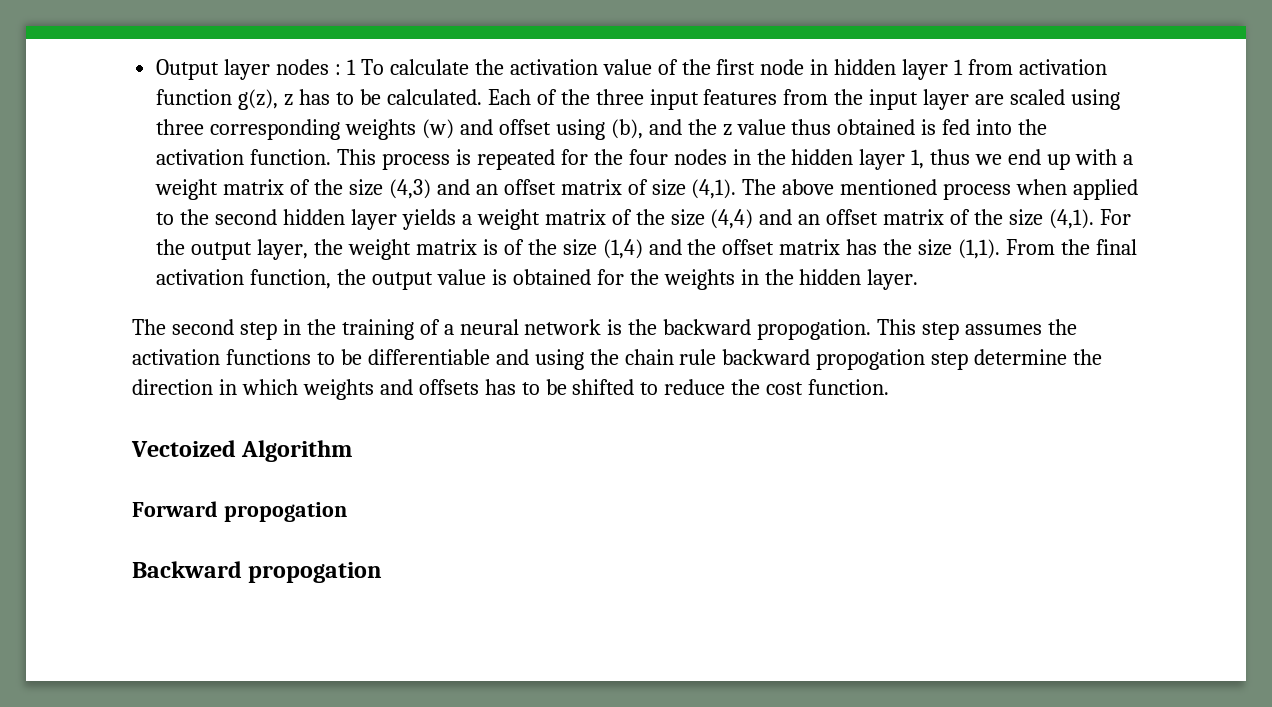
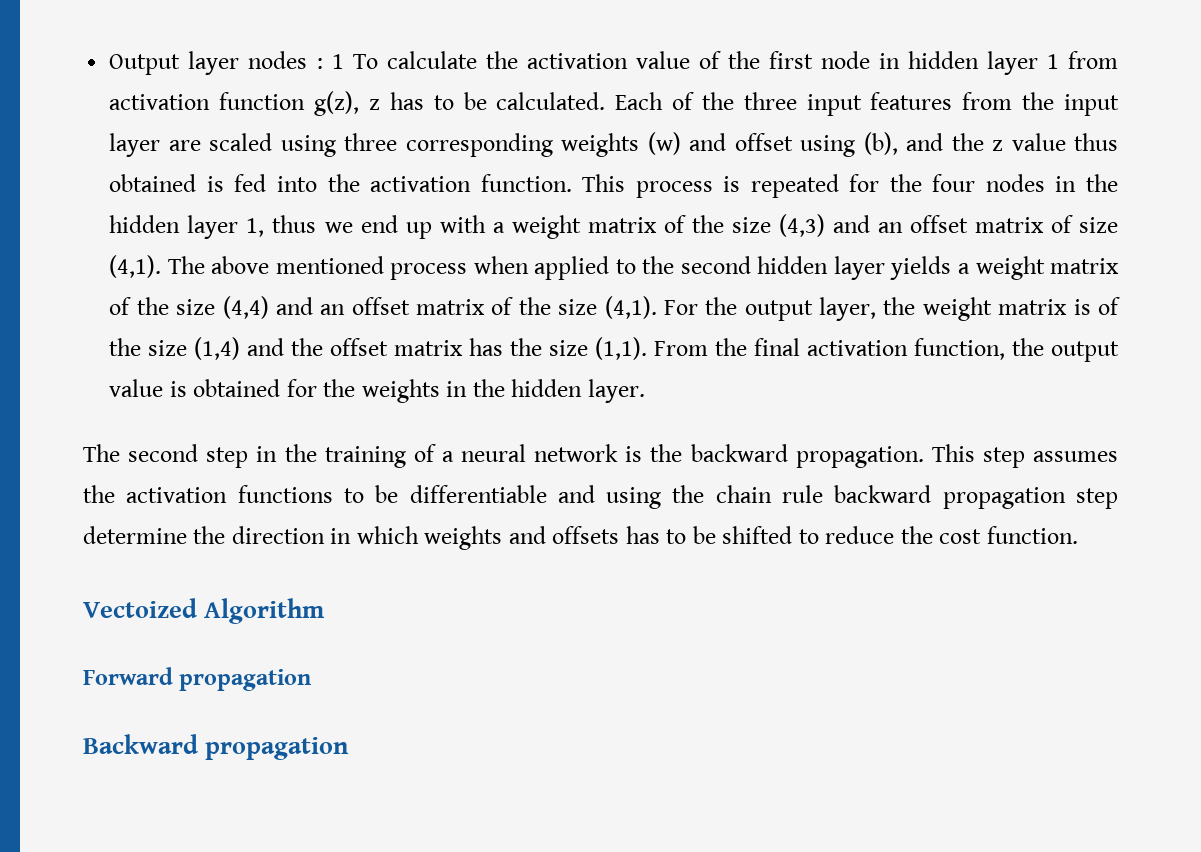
[757,319,872,340] propogation. -> [795,446,924,468] propagation.
[816,349,926,370] propogation -> [942,487,1066,509] propagation
[223,502,347,522] propogation -> [179,669,312,691] propagation
[248,562,383,583] propogation -> [205,737,350,760] propagation

